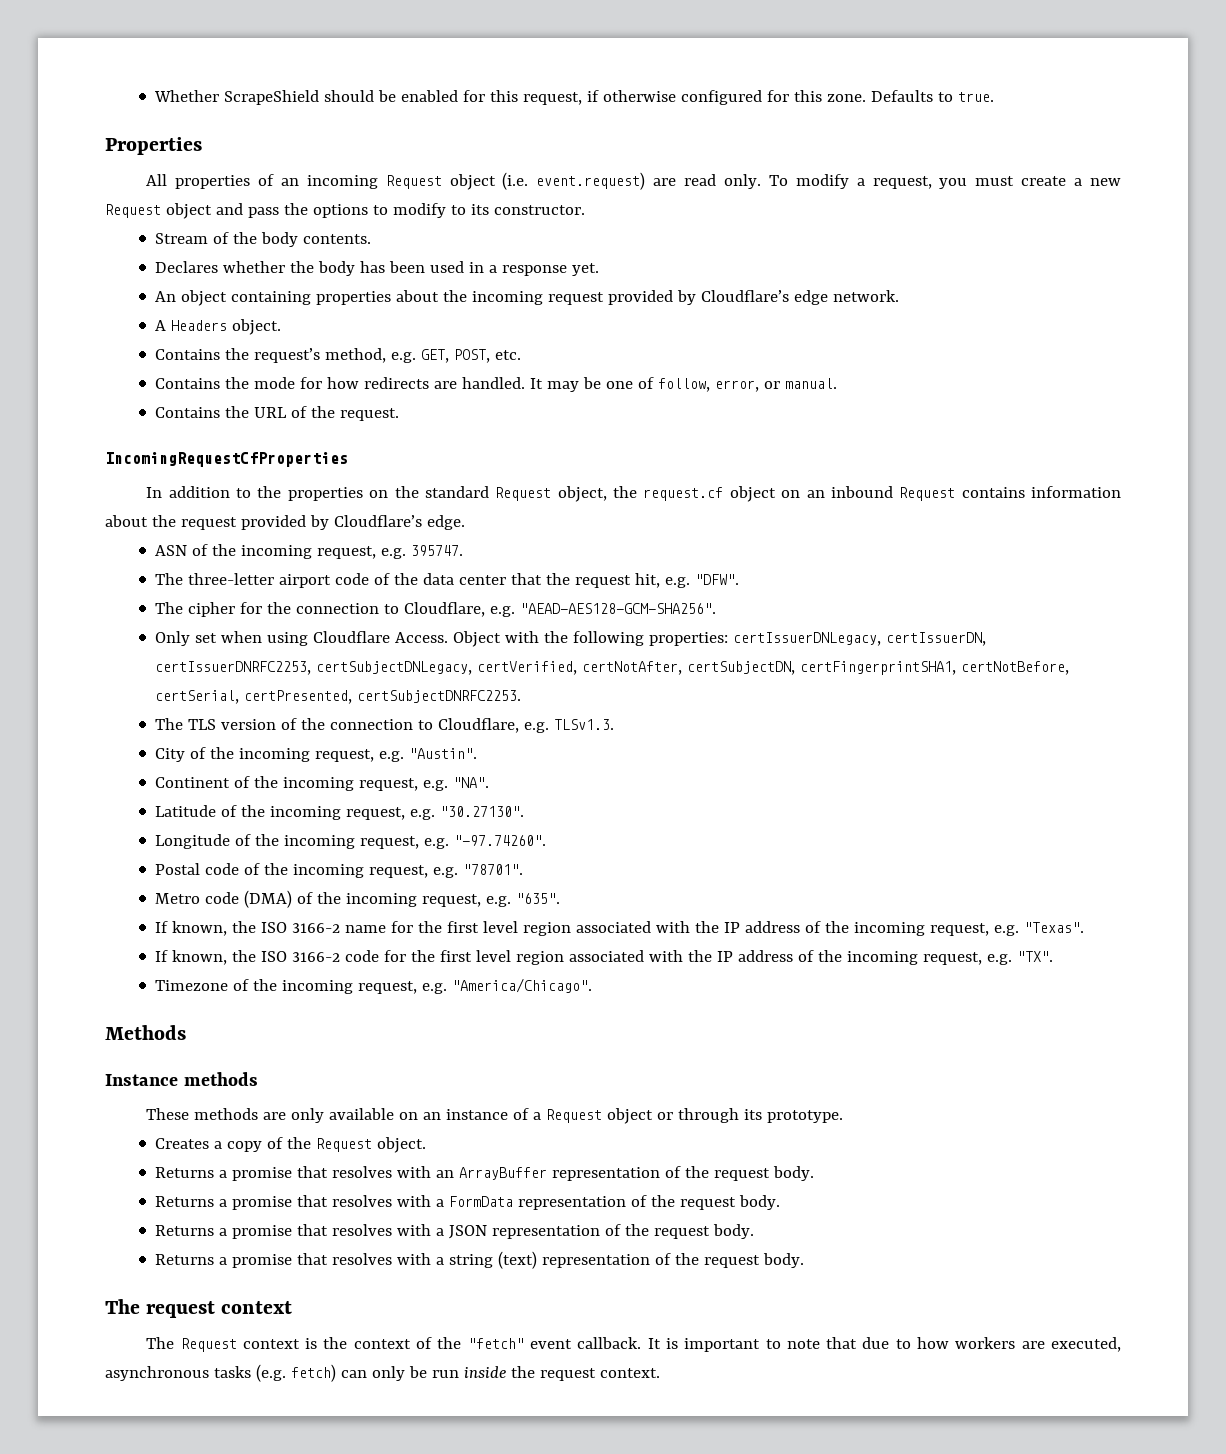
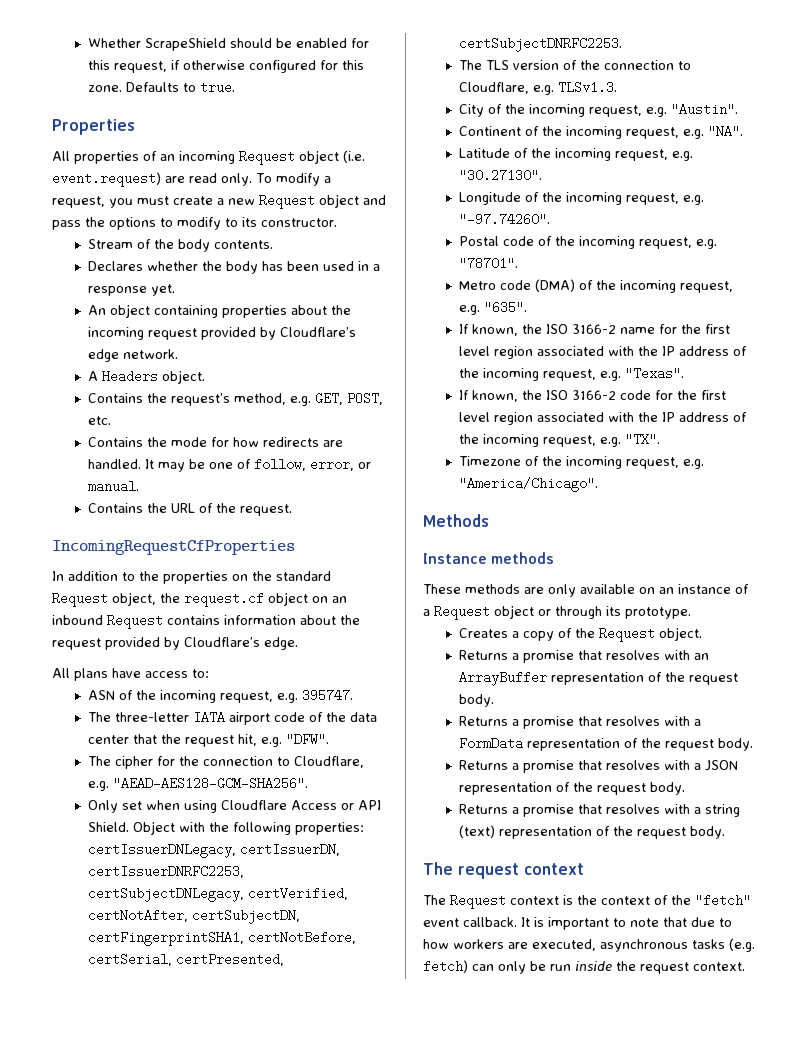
(465, 522) none -> [52,668,209,681] // All plans have access to:
(275, 579) none -> [193,711,226,724] IATA
[395,632,449,643] Access. -> [291,800,382,810] [88,822,130,832] Access or API Shield.

